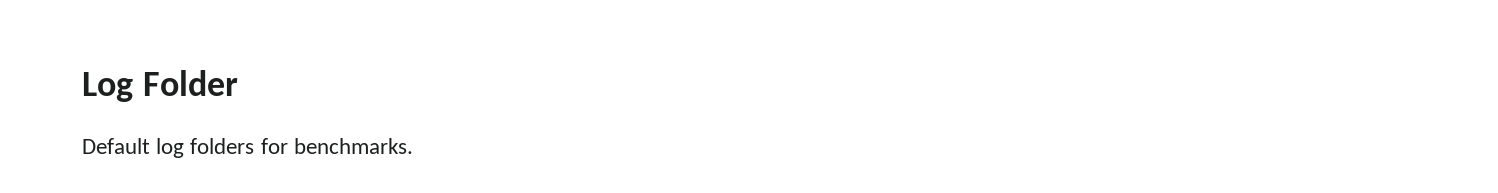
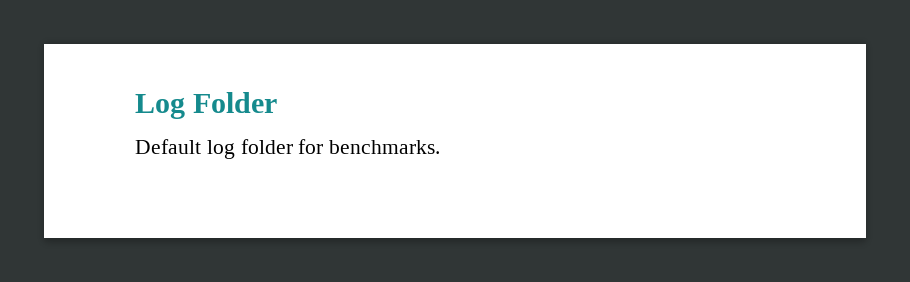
[190,138,255,154] folders -> [240,139,293,154] folder

